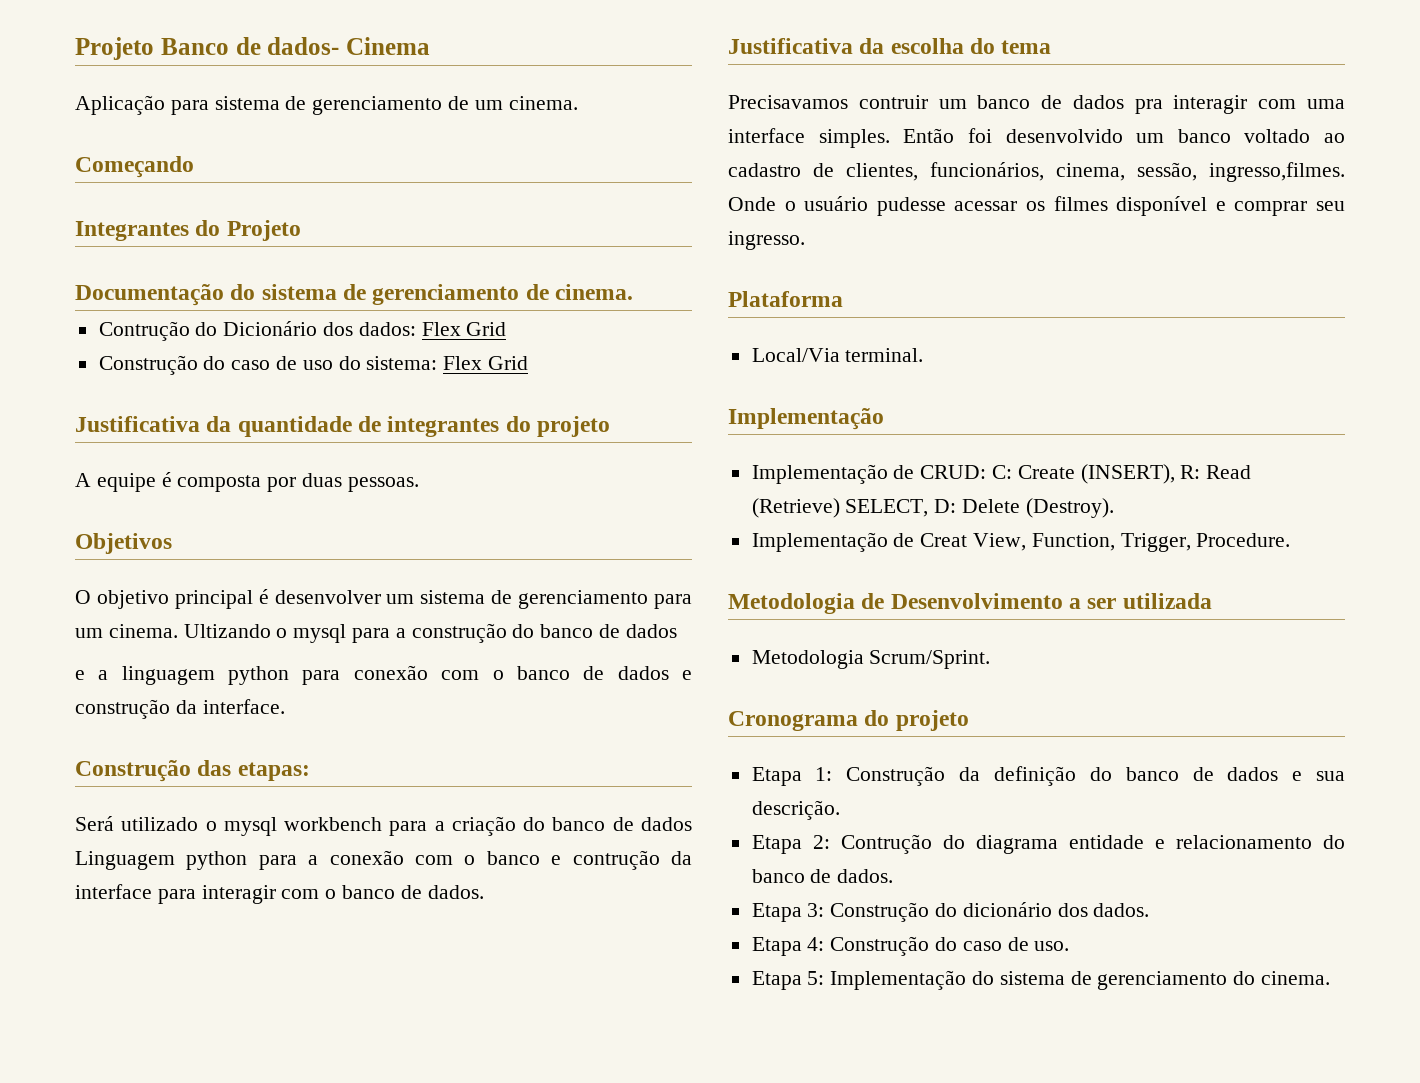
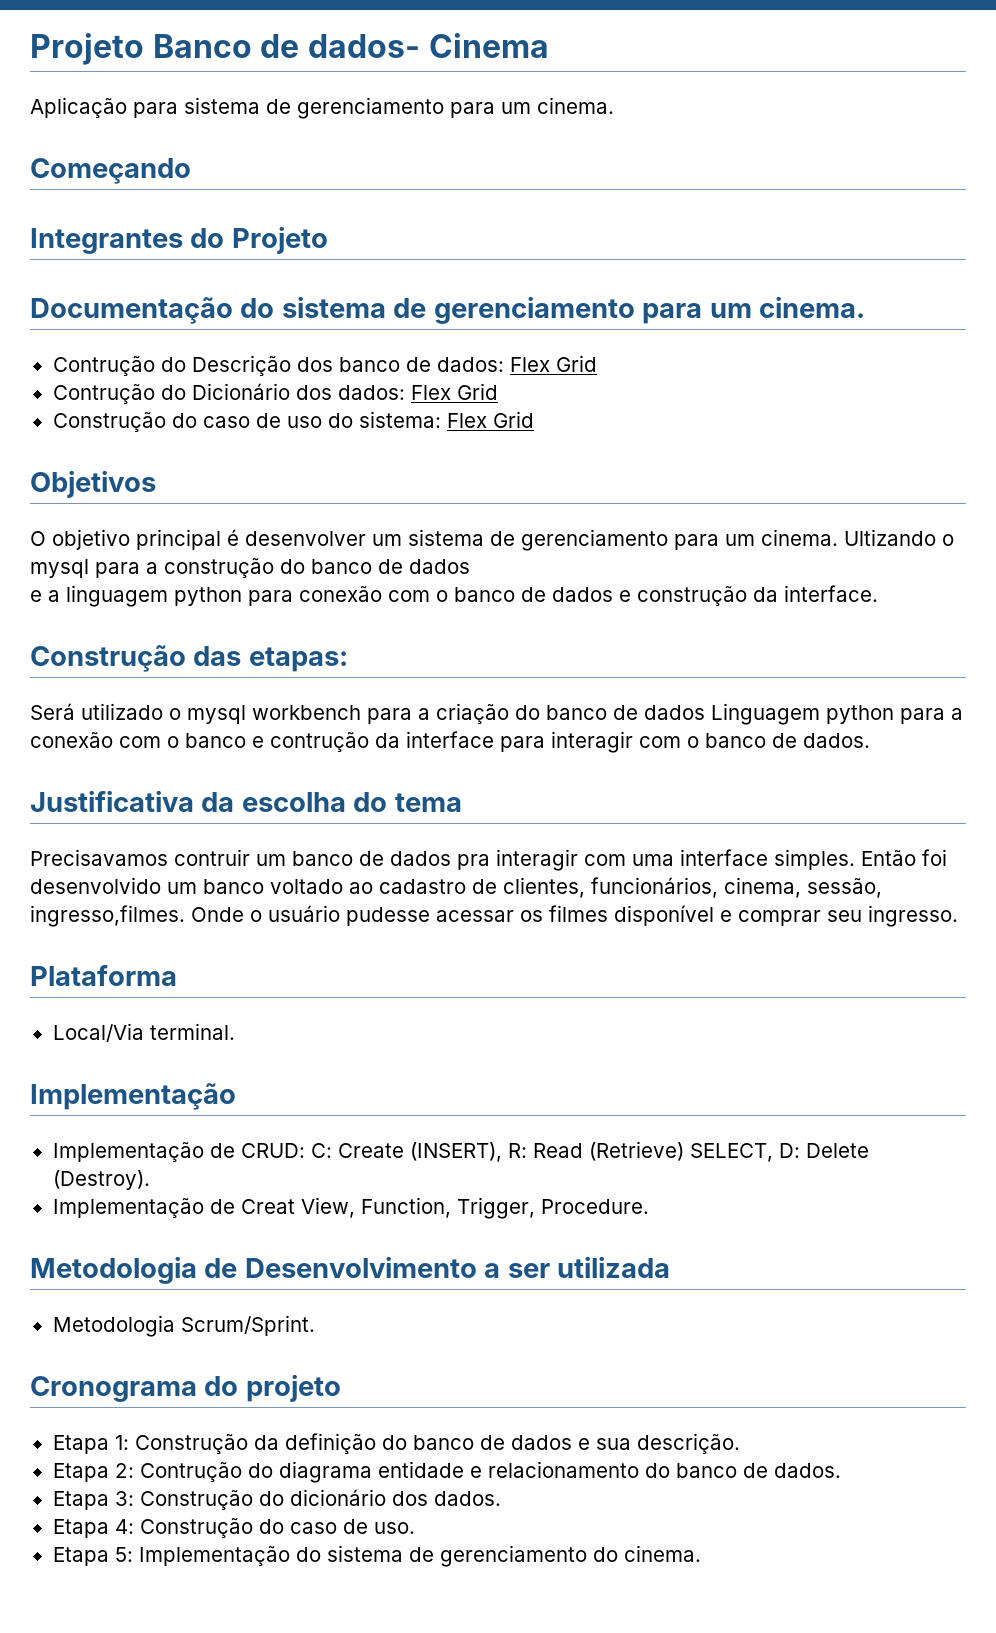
[448,96,470,110] de -> [450,102,495,118] para
[525,284,634,300] de cinema. -> [642,296,865,324] [52,355,597,376] para um cinema. // Contrução do Descrição dos banco de dados: Flex Grid
[75,416,611,437] [75,472,419,492] // Justificativa da quantidade de integrantes do projeto // A equipe é composta por duas pessoas. -> (534, 419) none

